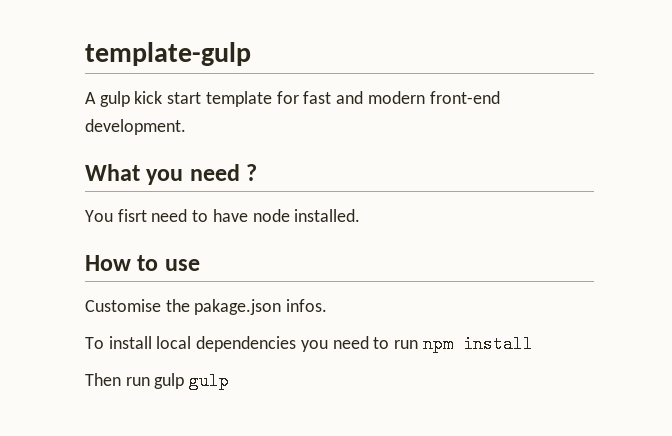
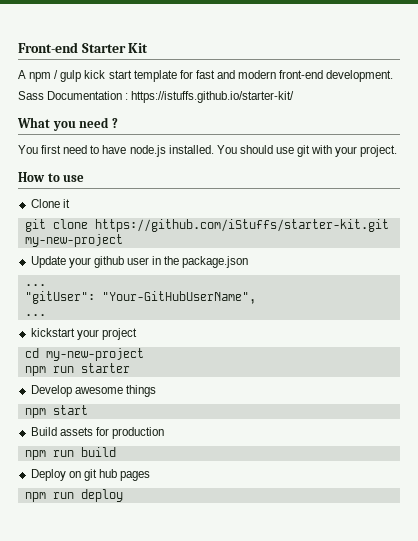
[85,42,251,66] template-gulp -> [18,42,149,53] Front-end Starter Kit
(96, 98) none -> [29,70,59,82] npm /
(186, 127) none -> [18,91,295,103] // Sass Documentation : https://istuffs.github.io/starter-kit/
[117,209,147,222] fisrt -> [41,145,62,154] first
[252,209,290,222] node -> [129,145,166,157] node.js
[85,255,200,271] [85,299,328,315] [85,335,533,353] [85,372,230,390] // How to use // Customise the pakage.json infos. // To install local dependencies you need to run npm install // Then run gulp gulp -> [216,145,398,157] [18,172,85,182] [30,199,70,208] [24,219,389,232] [24,234,123,247] [30,256,249,268] [24,284,46,286] [24,291,256,304] [24,314,46,316] [30,328,137,340] [24,348,144,361] [24,363,130,376] [30,385,156,397] [24,405,88,418] [30,427,164,439] [24,447,116,460] [30,469,151,481] [24,489,123,502] You should use git with your project. // How to use // Clone it // git clone https://github.com/iStuffs/starter-kit.git my-new-project // Update your github user in the package.json // ... // "gitUser": "Your-GitHubUserName", // ... // kickstart your project // cd my-new-project // npm run starter // Develop awesome things // npm start // Build assets for production // npm run build // Deploy on git hub pages // npm run deploy

